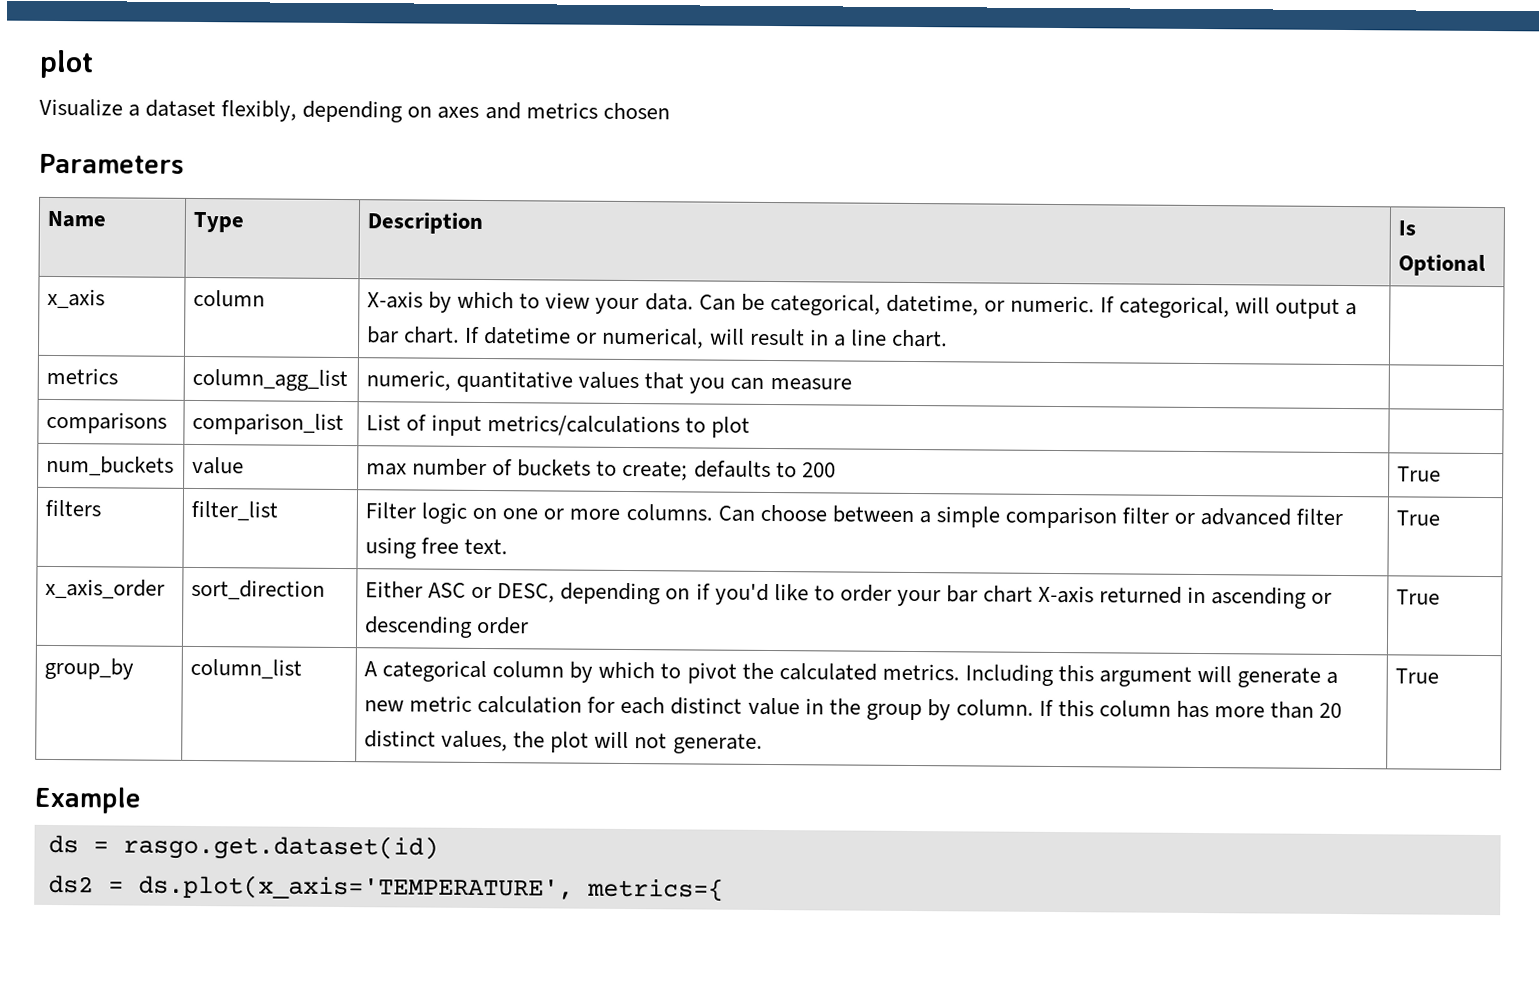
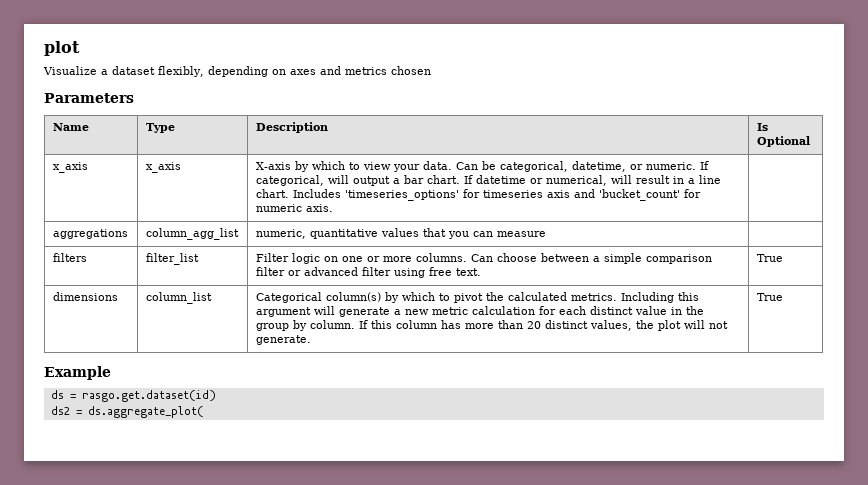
[193,289,266,307] column -> [145,162,181,173] x_axis
[46,367,119,385] | // metrics -> [292,189,701,201] [255,204,333,212] [52,229,128,239] Includes 'timeseries_options' for timeseries axis and 'bucket_count' for numeric axis. | // aggregations
[46,411,168,434] [192,412,345,436] [366,414,751,438] [46,455,175,476] [192,456,245,475] [366,458,836,481] [1397,466,1442,482] // comparisons | comparison_list | List of input metrics/calculations to plot | // num_buckets | value | max number of buckets to create; defaults to 200 | True -> (546, 234) none
[45,578,166,599] [191,579,326,600] [365,581,1333,609] [365,616,530,638] [1396,589,1441,605] [44,657,135,680] [190,658,303,679] [364,660,565,683] x_axis_order | sort_direction | Either ASC or DESC, depending on if you'd like to order your bar chart X-axis returned in ascending or descending order | True // group_by | column_list | A categorical column -> [52,292,118,301] [145,292,212,304] [255,292,381,303] dimensions | column_list | Categorical column(s)
[137,874,724,902] ds.plot(x_axis='TEMPERATURE', metrics={ -> [87,406,204,418] ds.aggregate_plot(

